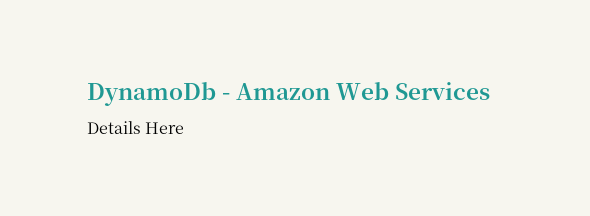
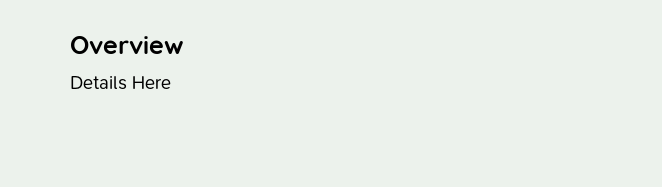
[87,82,491,106] DynamoDb - Amazon Web Services -> [70,36,184,54] Overview

